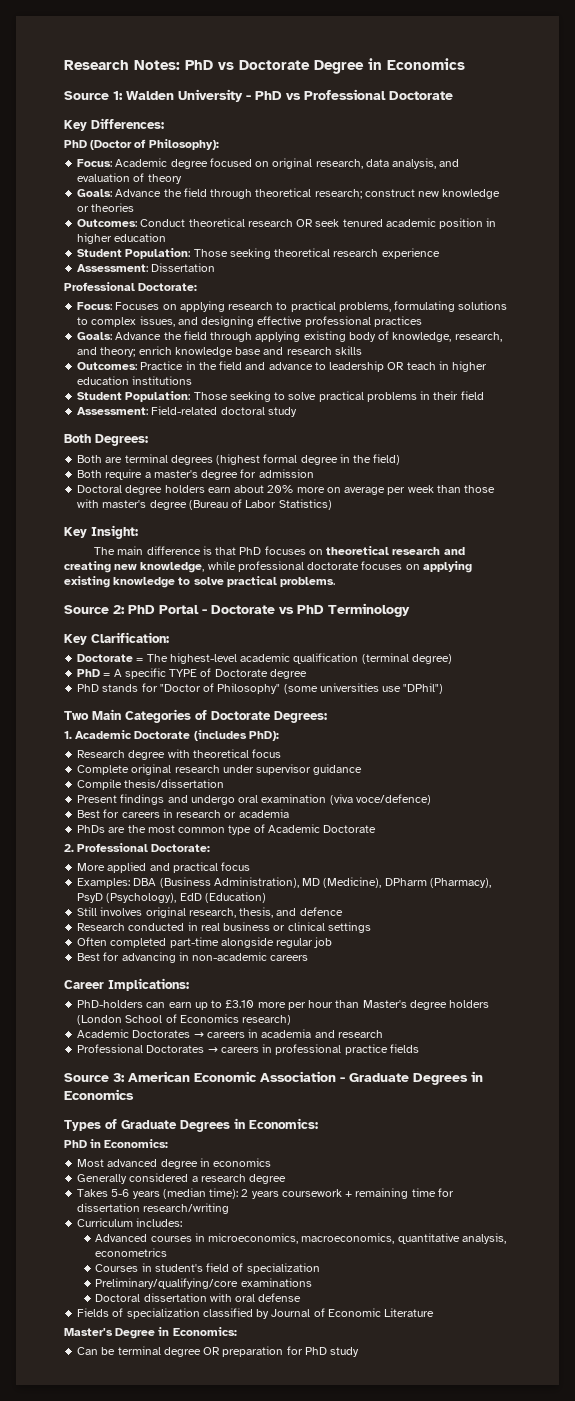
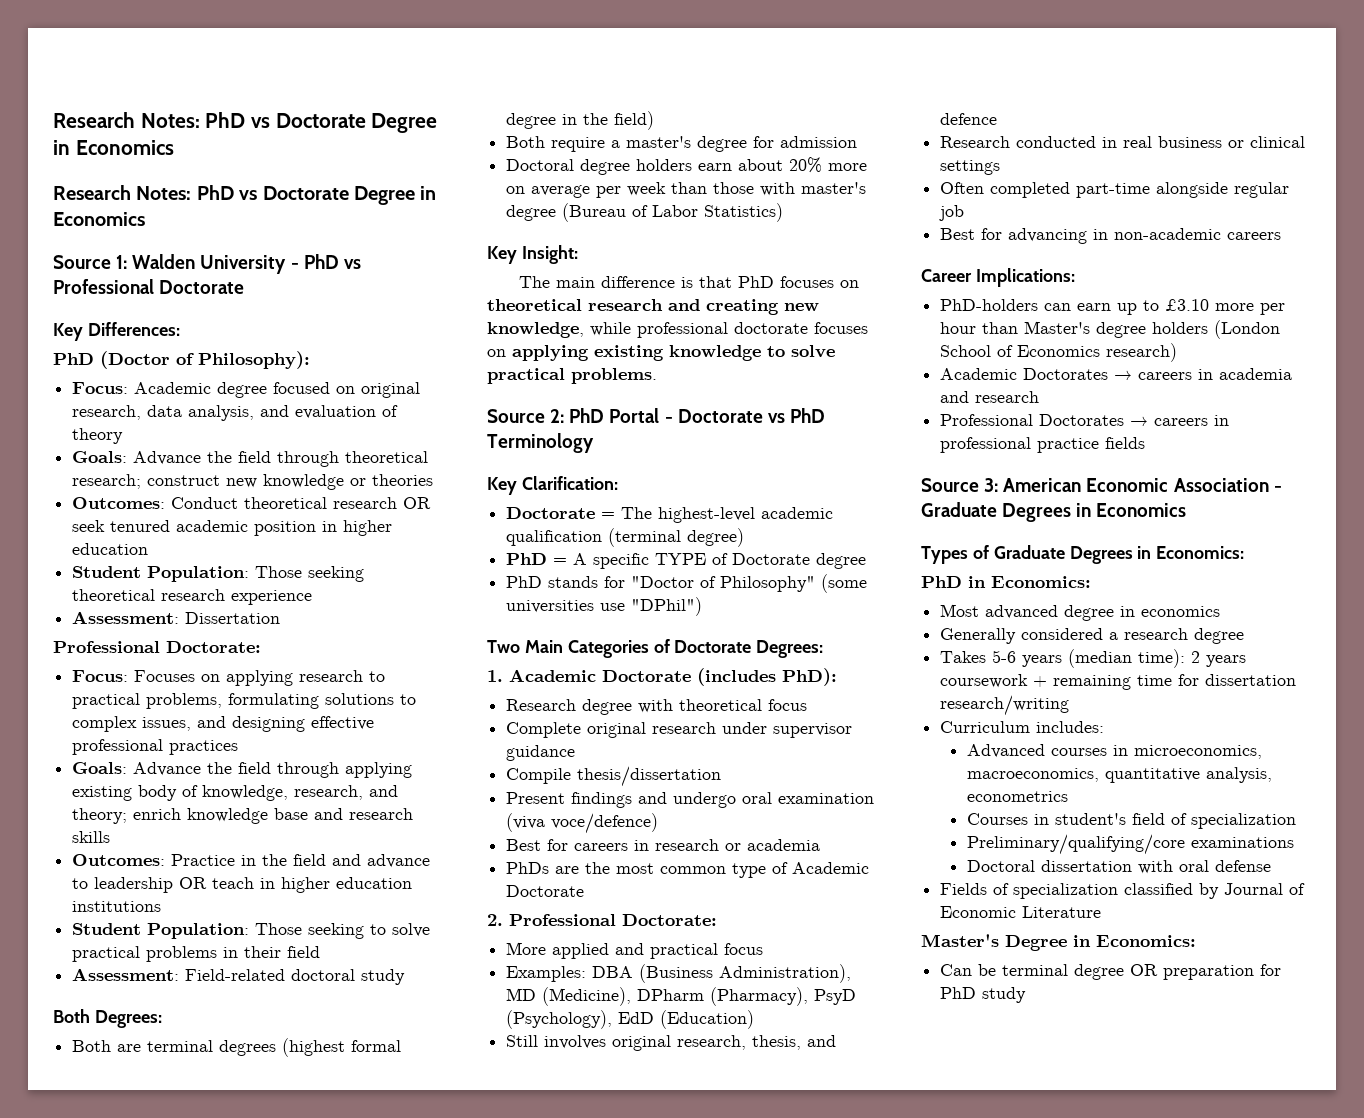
[64,58,465,74] Research Notes: PhD vs Doctorate Degree in Economics -> [53,112,438,133] [53,140,174,155] [53,185,437,205] [53,212,145,226] Research Notes: PhD vs Doctorate Degree in Economics // Research Notes: PhD vs Doctorate Degree in Economics

